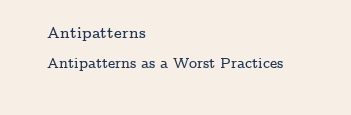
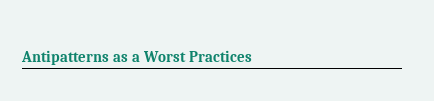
[47,27,146,41] [47,58,136,71] Antipatterns // Antipatterns -> [21,50,109,65] Antipatterns

